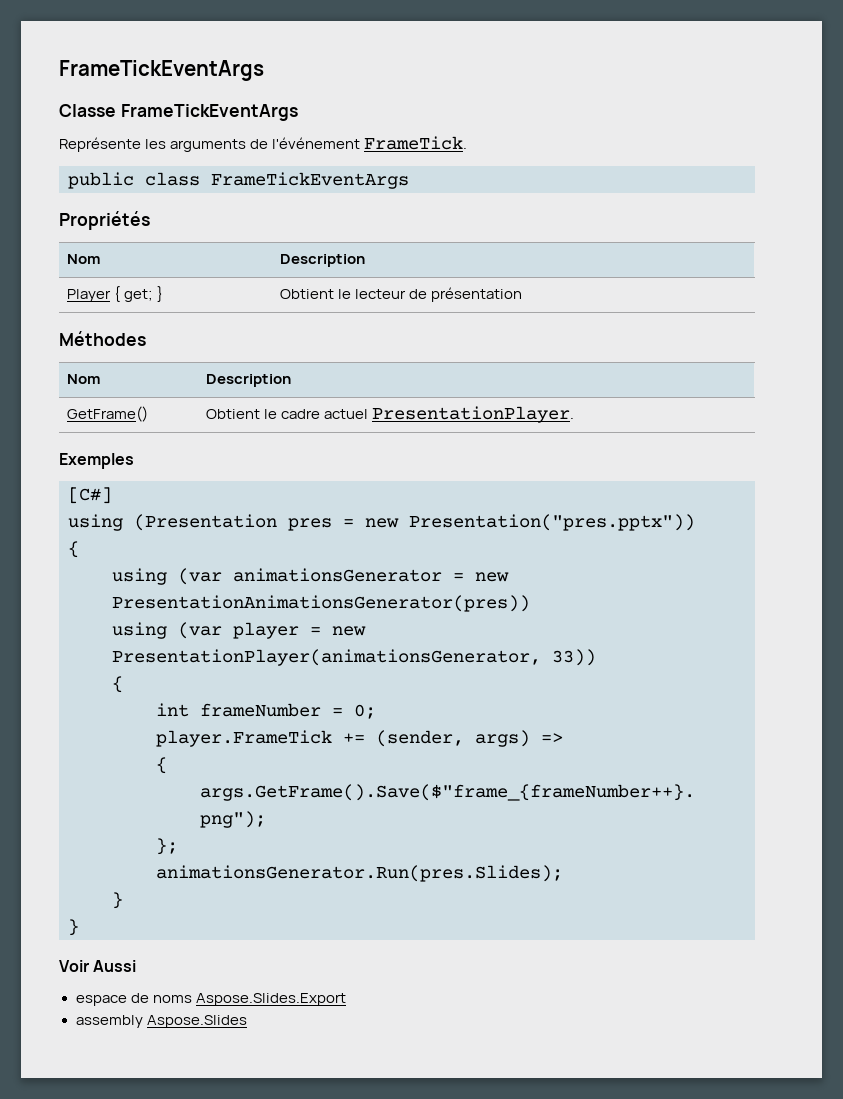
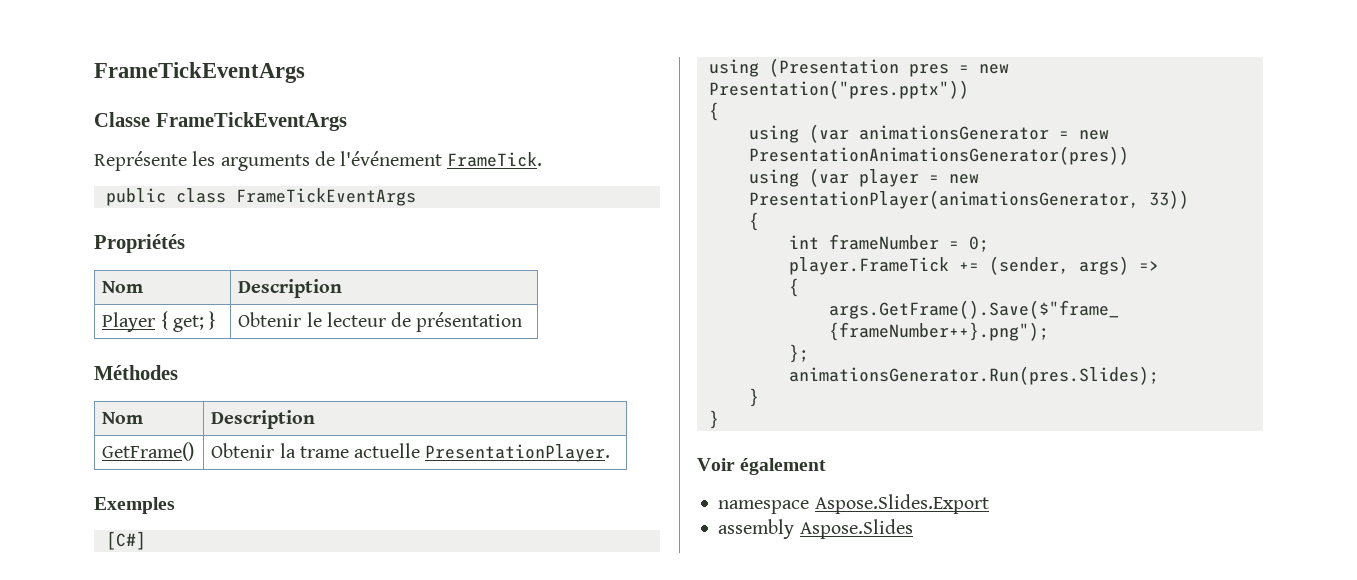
[280,289,335,299] Obtient -> [238,312,302,327] Obtenir
[206,409,369,419] Obtient le cadre actuel -> [211,443,421,458] Obtenir la trame actuelle
[93,960,137,972] [75,993,192,1006] Aussi // espace de noms -> [740,458,827,475] [718,500,810,514] également // namespace

